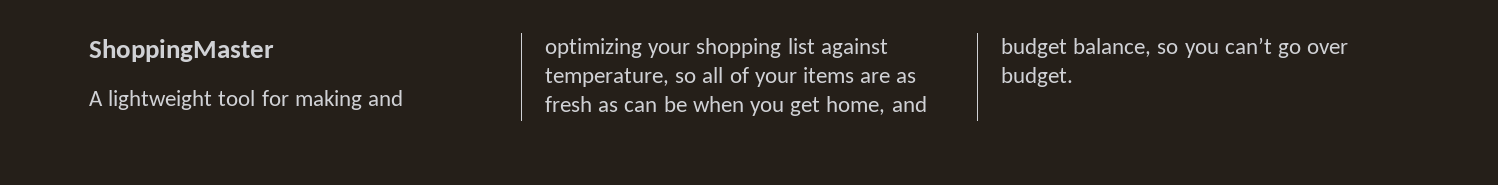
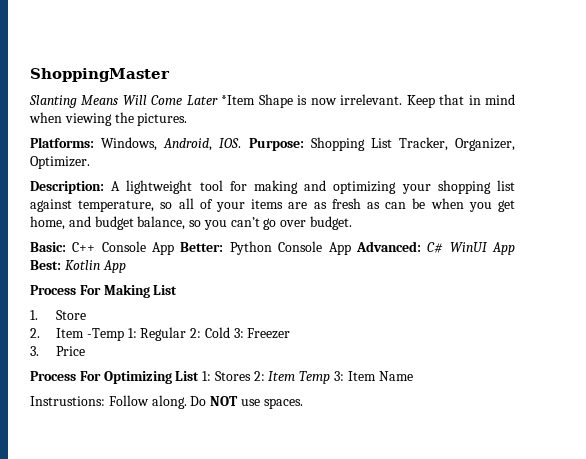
(274, 50) none -> [29,94,515,108] [29,112,188,126] [30,137,515,151] [30,156,90,169] [30,181,104,194] Slanting Means Will Come Later *Item Shape is now irrelevant. Keep that in mind when viewing the pictures. // Platforms: Windows, Android, IOS. Purpose: Shopping List Tracker, Organizer, Optimizer. // Description:
(1073, 77) none -> [30,241,515,255] [30,260,126,273] [30,284,178,298] [30,310,86,320] [30,327,291,341] [30,346,85,356] [30,371,413,384] [30,395,303,409] // Basic: C++ Console App Better: Python Console App Advanced: C# WinUI App Best: Kotlin App // Process For Making List // 1. Store // 2. Item -Temp 1: Regular 2: Cold 3: Freezer // 3. Price // Process For Optimizing List 1: Stores 2: Item Temp 3: Item Name // Instrustions: Follow along. Do NOT use spaces.

